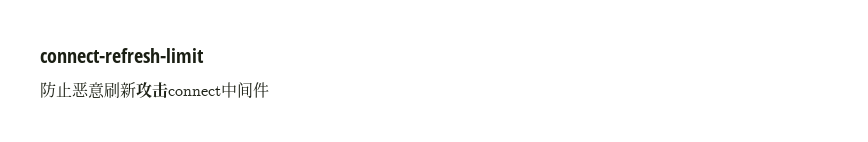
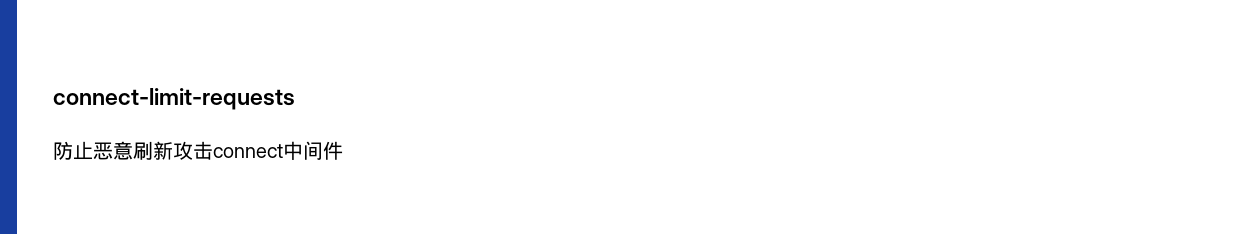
[40,48,204,63] connect-refresh-limit -> [53,88,295,110] connect-limit-requests

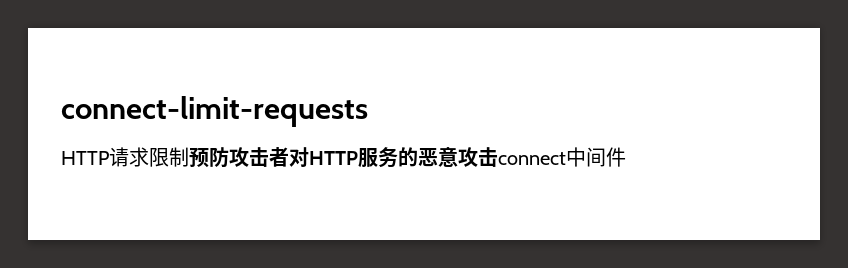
[53,141,173,160] 防止恶意刷新 -> [61,147,458,168] HTTP请求限制预防攻击者对HTTP服务的恶意

